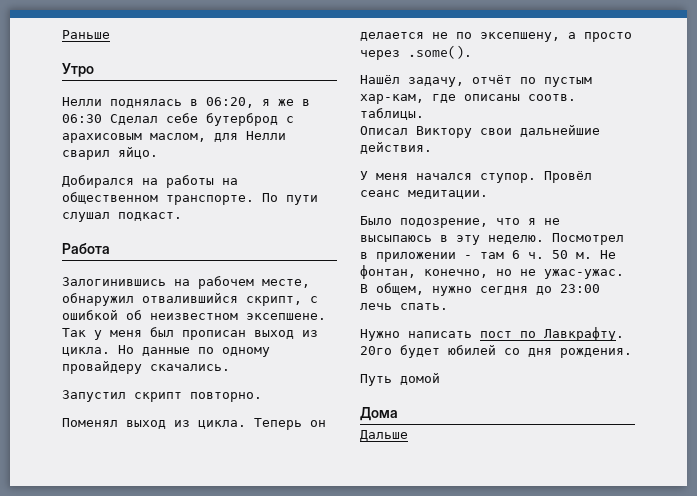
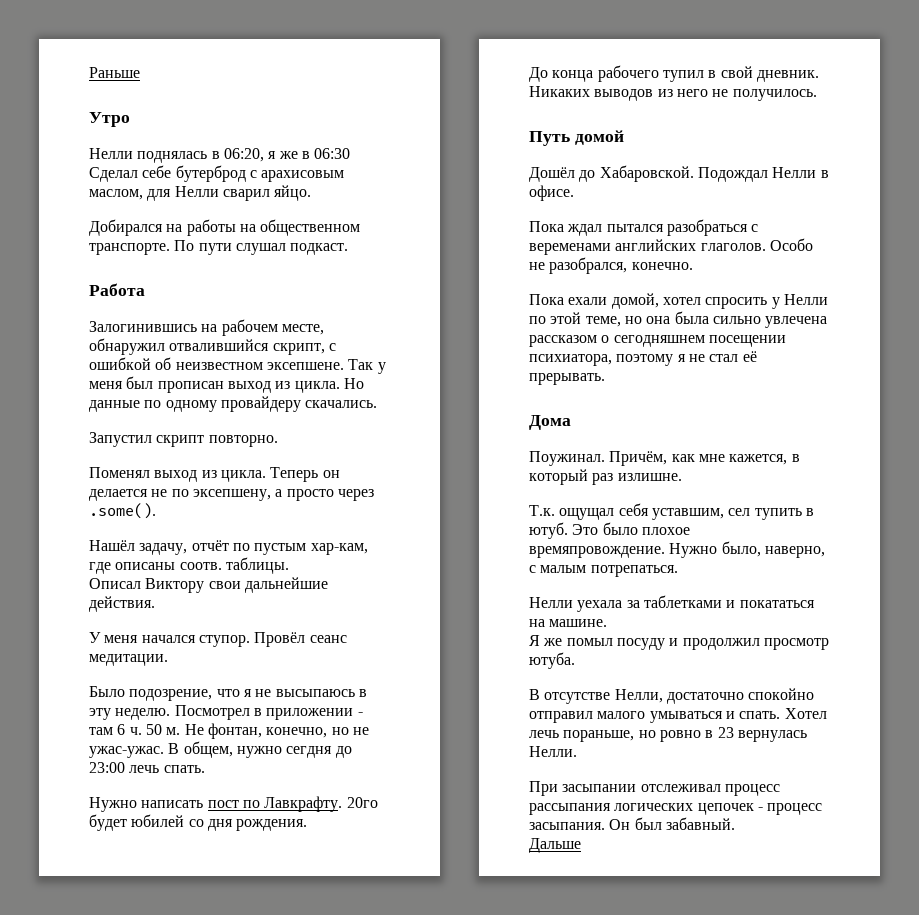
[360,373,440,386] [360,407,398,421] Путь домой // Дома -> [529,65,819,82] [529,86,817,101] [529,130,624,146] [529,165,829,182] [529,185,574,201] [529,219,759,236] [529,238,813,255] [529,257,693,274] [529,293,828,309] [529,311,828,328] [529,335,786,347] [529,351,757,366] [529,373,605,385] [529,415,571,430] [529,451,800,466] [529,469,682,485] [529,503,814,520] [529,522,690,539] [529,541,825,558] [529,565,678,577] [529,595,815,612] [529,619,608,627] [529,635,829,650] [529,652,575,669] [529,688,815,704] [529,708,827,723] [529,727,807,742] [529,746,577,757] [529,781,780,796] [529,803,823,815] [529,817,735,830] До конца рабочего тупил в свой дневник. Никаких выводов из него не получилось. // Путь домой // Дошёл до Хабаровской. Подождал Нелли в офисе. // Пока ждал пытался разобраться с веременами английских глаголов. Особо не разобрался, конечно. // Пока ехали домой, хотел спросить у Нелли по этой теме, но она была сильно увлечена рассказом о сегодняшнем посещении психиатора, поэтому я не стал её прерывать. // Дома // Поужинал. Причём, как мне кажется, в который раз излишне. // Т.к. ощущал себя уставшим, сел тупить в ютуб. Это было плохое времяпровождение. Нужно было, наверно, с малым потрепаться. // Нелли уехала за таблетками и покататься на машине. // Я же помыл посуду и продолжил просмотр ютуба. // В отсутстве Нелли, достаточно спокойно отправил малого умываться и спать. Хотел лечь пораньше, но ровно в 23 вернулась Нелли. // При засыпании отслеживал процесс рассыпания логических цепочек - процесс засыпания. Он был забавный.

